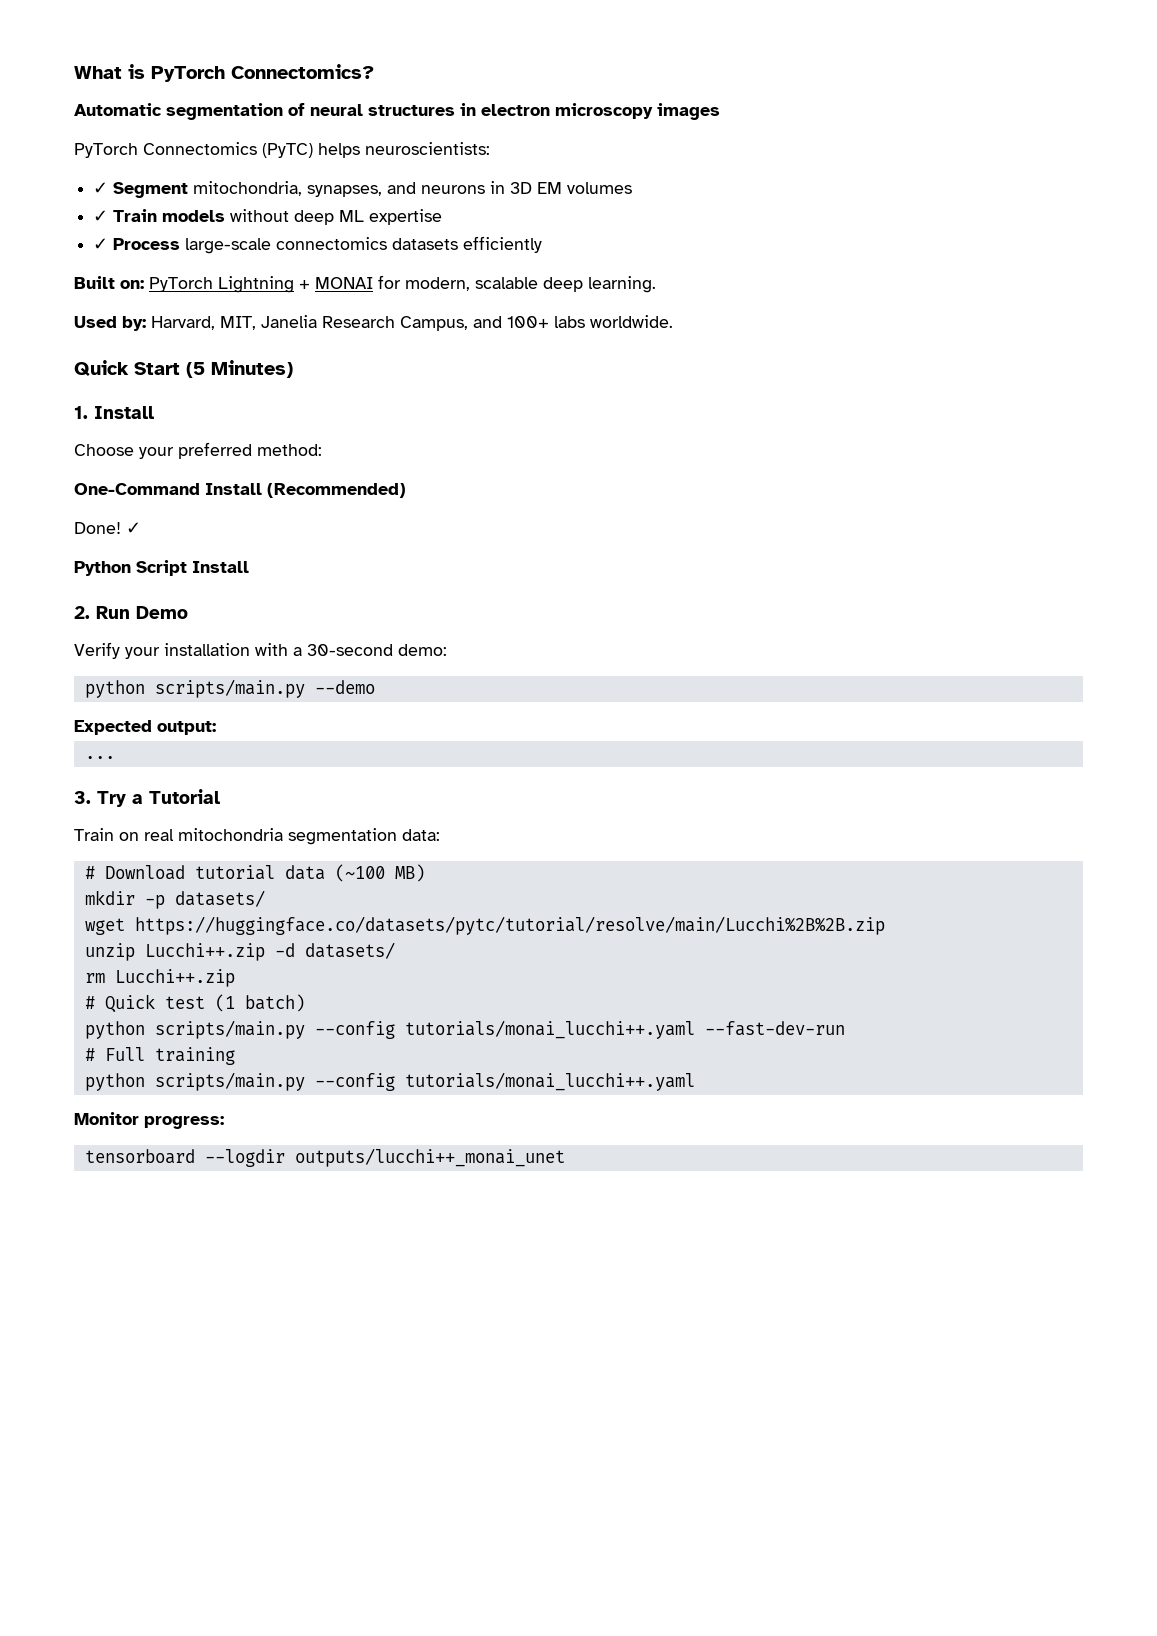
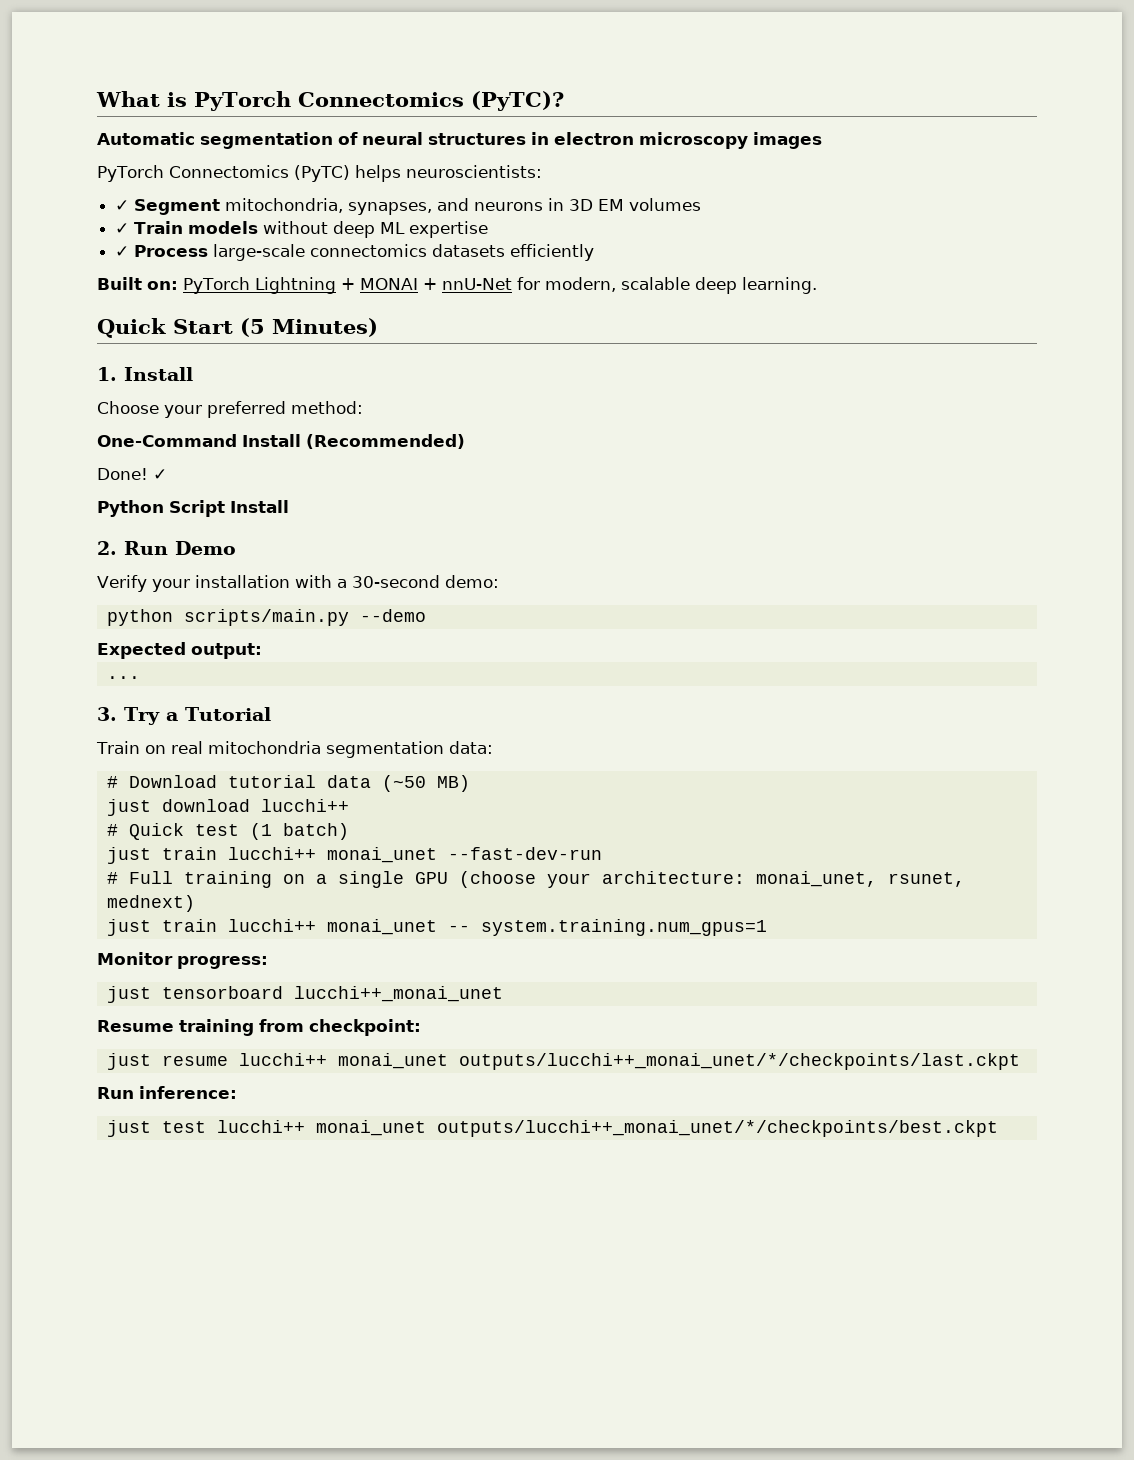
[231,64,374,79] Connectomics? -> [297,91,564,111] Connectomics (PyTC)?
(373, 283) none -> [422,278,512,290] + nnU-Net
[74,315,673,331] // Used by: Harvard, MIT, Janelia Research Campus, and 100+ labs worldwide. -> (817, 285) none
[334,864,385,882] (~100 -> [381,775,426,792] (~50
[84,890,265,909] [84,916,885,935] [84,942,395,961] [84,969,235,987] mkdir -p datasets/ // wget https://huggingface.co/datasets/pytc/tutorial/resolve/main/Lucchi%2B%2B.zip // unzip Lucchi++.zip -d datasets/ // rm Lucchi++.zip -> [106,799,349,816] just download lucchi++
[84,1020,695,1039] python scripts/main.py --config tutorials/monai_lucchi++.yaml -> [106,847,437,864] just train lucchi++ monai_unet
[84,1072,695,1091] [74,1112,224,1129] [84,1148,565,1167] // python scripts/main.py --config tutorials/monai_lucchi++.yaml // Monitor progress: // tensorboard --logdir outputs/lucchi++_monai_unet -> [282,871,965,888] [106,895,195,912] [106,919,767,936] [97,952,268,969] [106,986,503,1003] [97,1019,421,1036] [106,1053,1020,1070] [97,1086,237,1099] [106,1120,998,1137] on a single GPU (choose your architecture: monai_unet, rsunet, mednext) // just train lucchi++ monai_unet -- system.training.num_gpus=1 // Monitor progress: // just tensorboard lucchi++_monai_unet // Resume training from checkpoint: // just resume lucchi++ monai_unet outputs/lucchi++_monai_unet/*/checkpoints/last.ckpt // Run inference: // just test lucchi++ monai_unet outputs/lucchi++_monai_unet/*/checkpoints/best.ckpt

